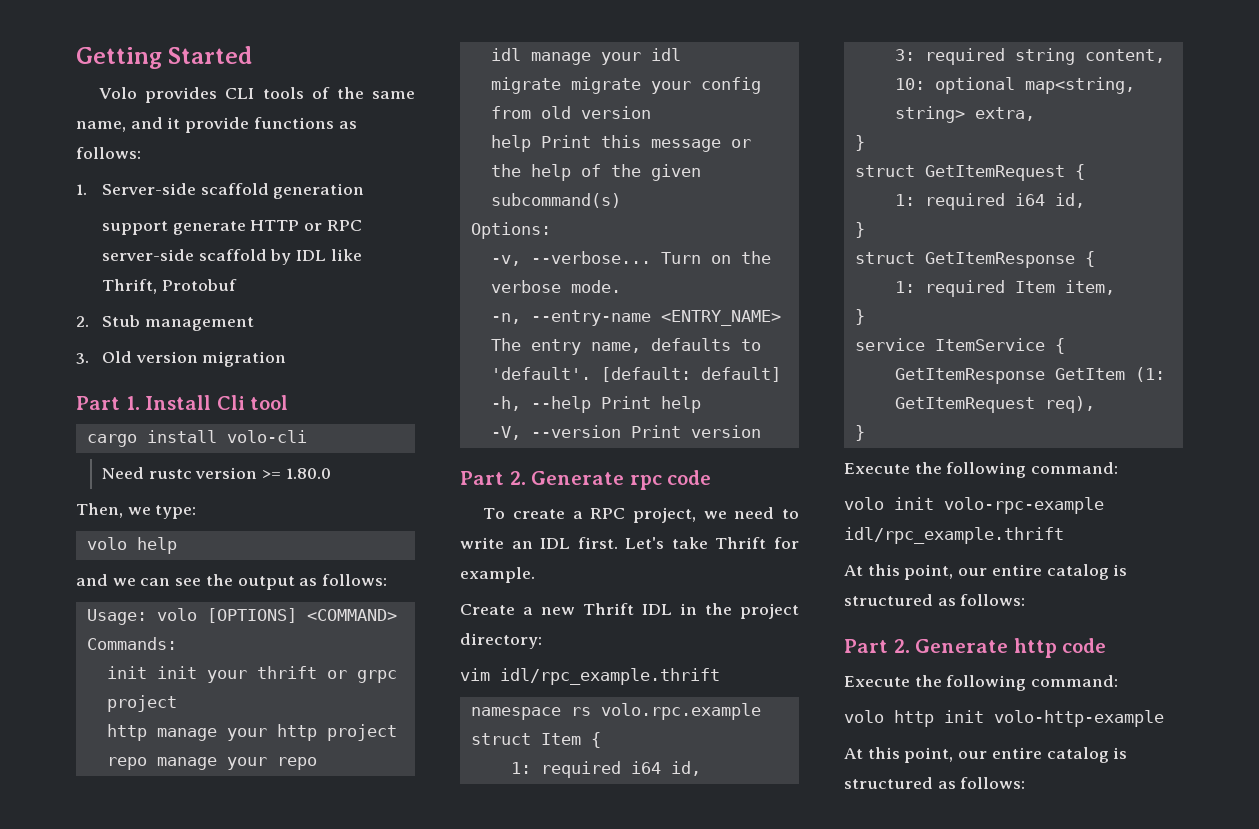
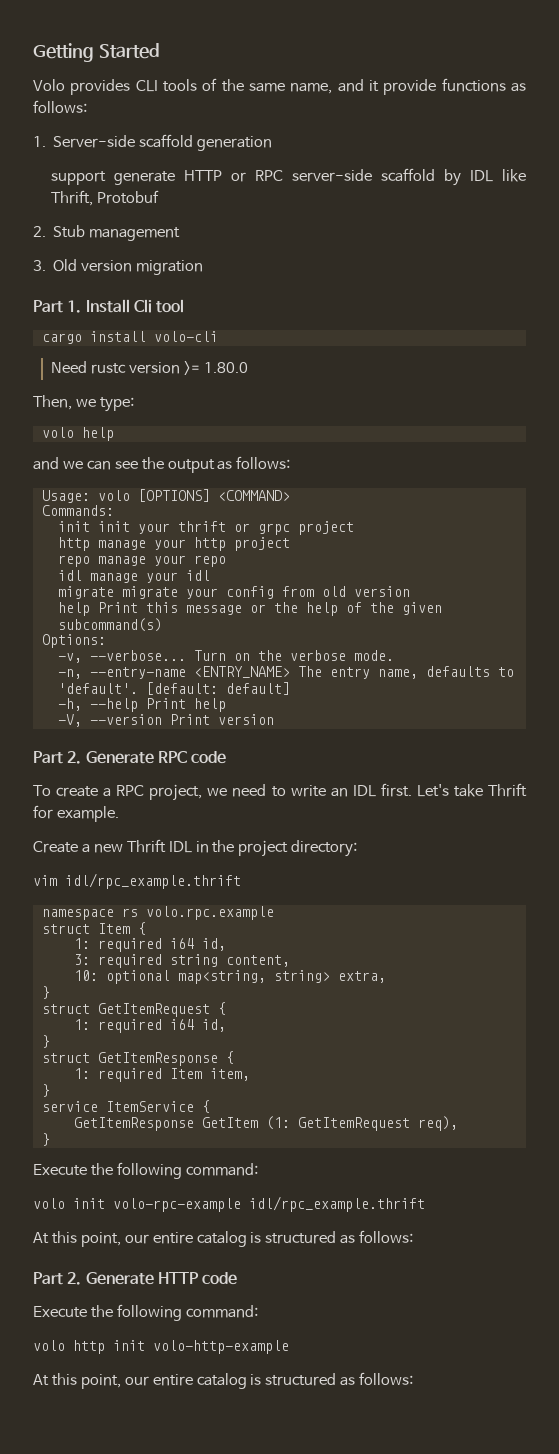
[629,475,662,490] rpc -> [157,751,187,763] RPC
[1013,638,1057,658] http -> [157,1272,199,1284] HTTP

